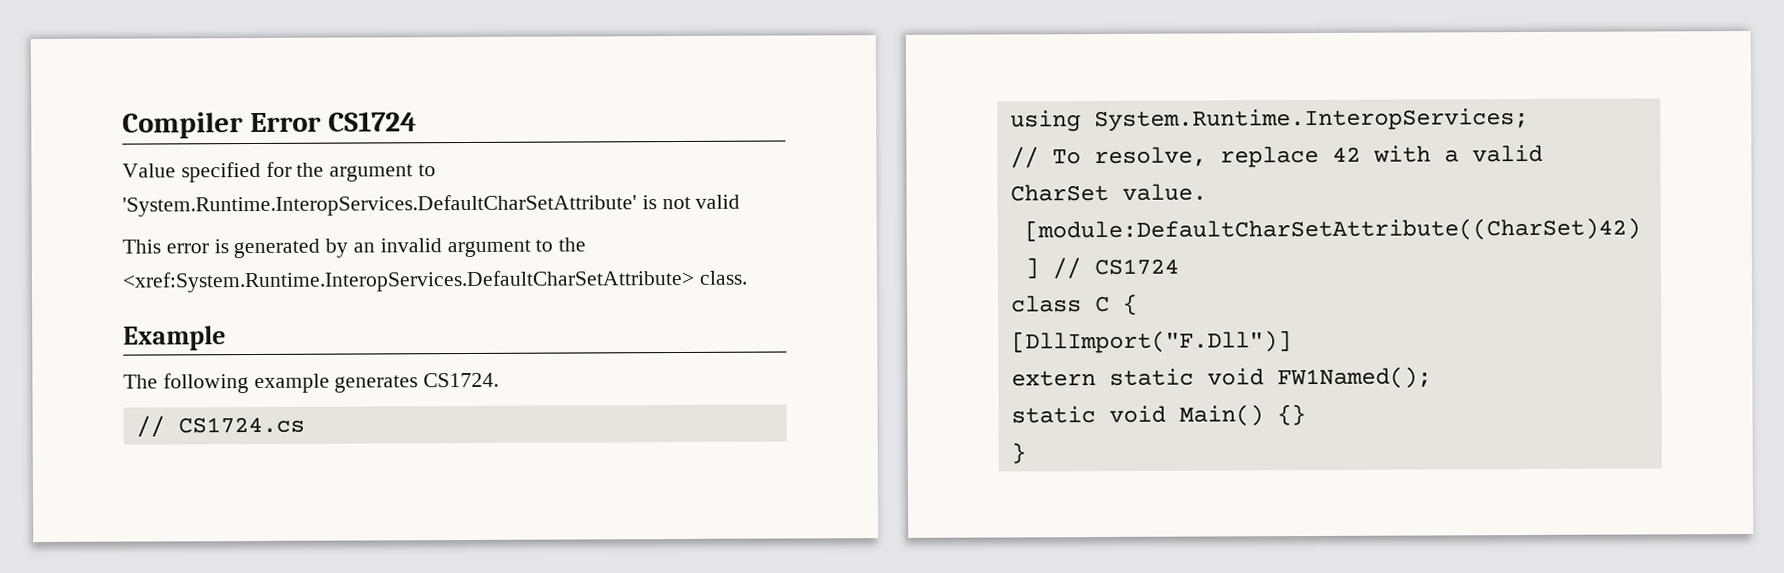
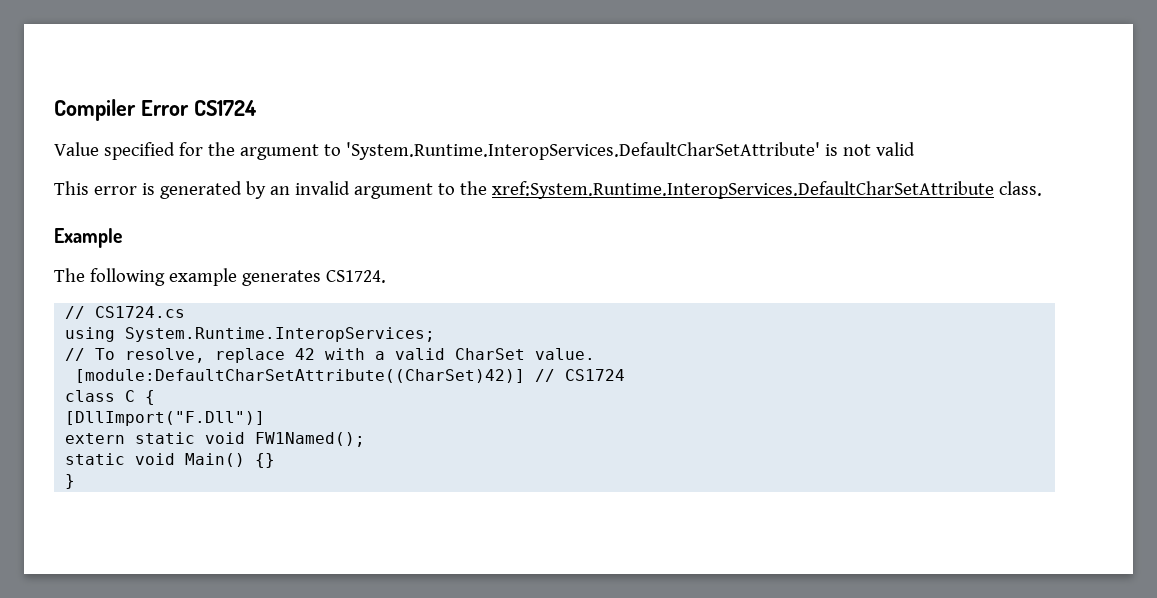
[122,269,695,293] <xref:System.Runtime.InteropServices.DefaultCharSetAttribute> -> [491,181,994,199] xref:System.Runtime.InteropServices.DefaultCharSetAttribute

